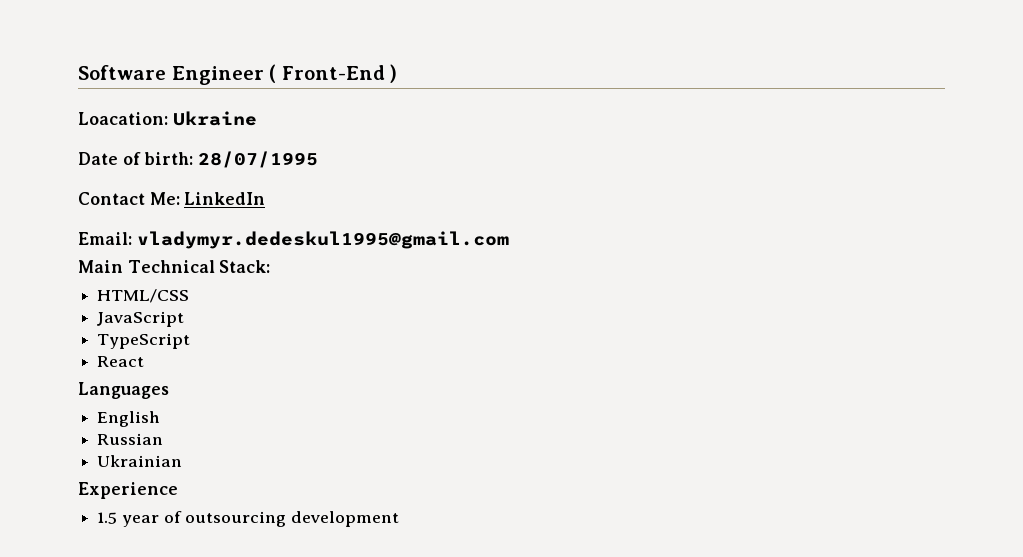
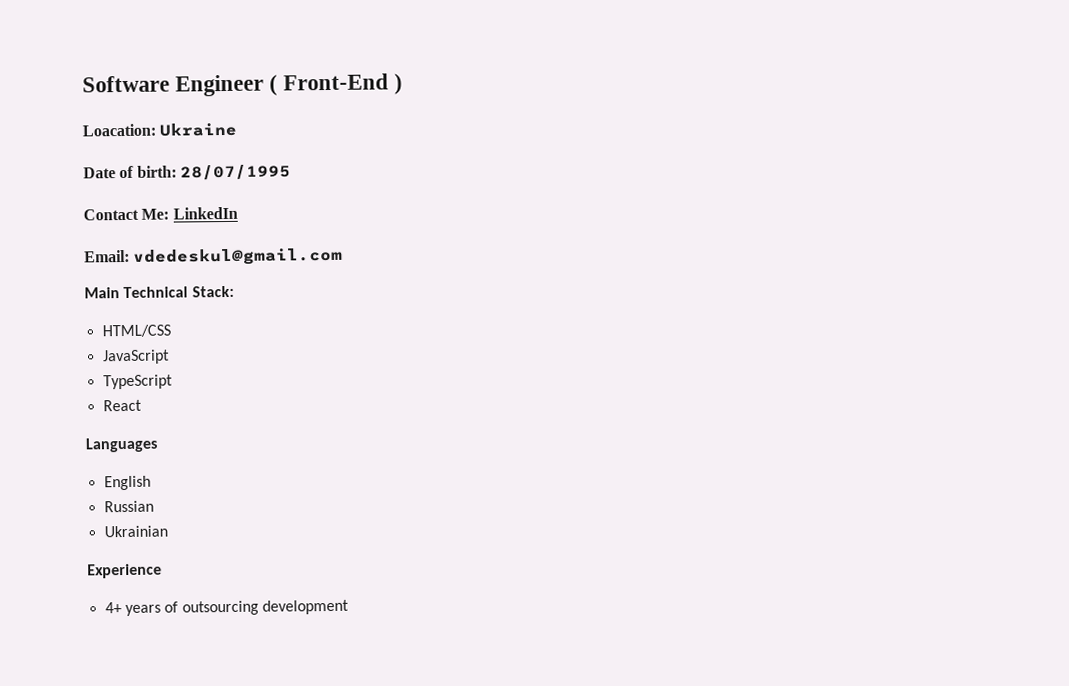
[136,231,509,249] vladymyr.dedeskul1995@gmail.com -> [133,247,344,266] vdedeskul@gmail.com
[97,512,159,527] 1.5 year -> [104,602,161,617] 4+ years

